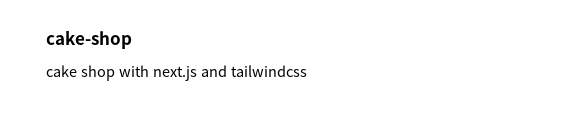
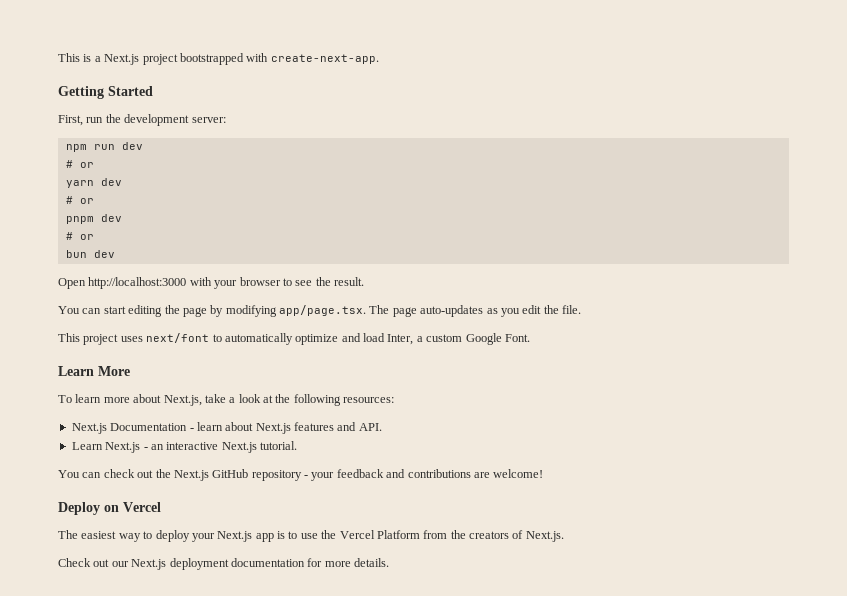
[46,30,132,49] [46,65,307,81] cake-shop // cake shop with next.js and tailwindcss -> [58,53,379,65] [58,86,153,99] [58,114,226,126] [65,142,143,152] [65,160,94,168] [65,178,122,188] [65,196,94,204] [65,214,122,224] [65,232,94,240] [65,250,115,258] [58,277,364,289] [58,305,581,317] [58,333,530,345] [58,366,130,376] [58,394,395,406] [71,422,382,434] [71,441,297,453] [58,469,544,481] [58,502,161,515] [58,530,564,542] [58,558,389,570] This is a Next.js project bootstrapped with create-next-app. // Getting Started // First, run the development server: // npm run dev // # or // yarn dev // # or // pnpm dev // # or // bun dev // Open http://localhost:3000 with your browser to see the result. // You can start editing the page by modifying app/page.tsx. The page auto-updates as you edit the file. // This project uses next/font to automatically optimize and load Inter, a custom Google Font. // Learn More // To learn more about Next.js, take a look at the following resources: // Next.js Documentation - learn about Next.js features and API. // Learn Next.js - an interactive Next.js tutorial. // You can check out the Next.js GitHub repository - your feedback and contributions are welcome! // Deploy on Vercel // The easiest way to deploy your Next.js app is to use the Vercel Platform from the creators of Next.js. // Check out our Next.js deployment documentation for more details.

